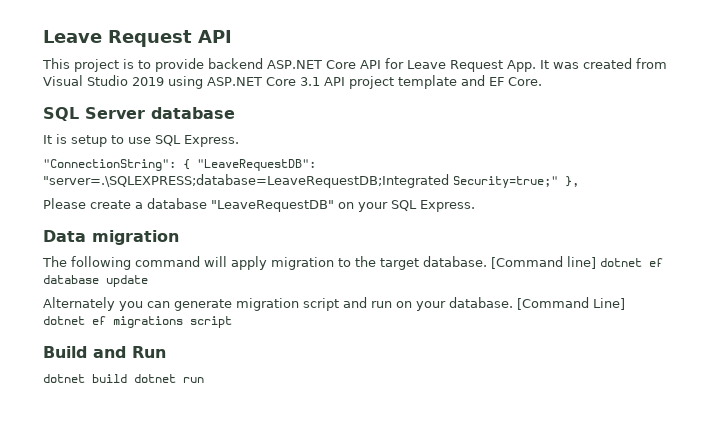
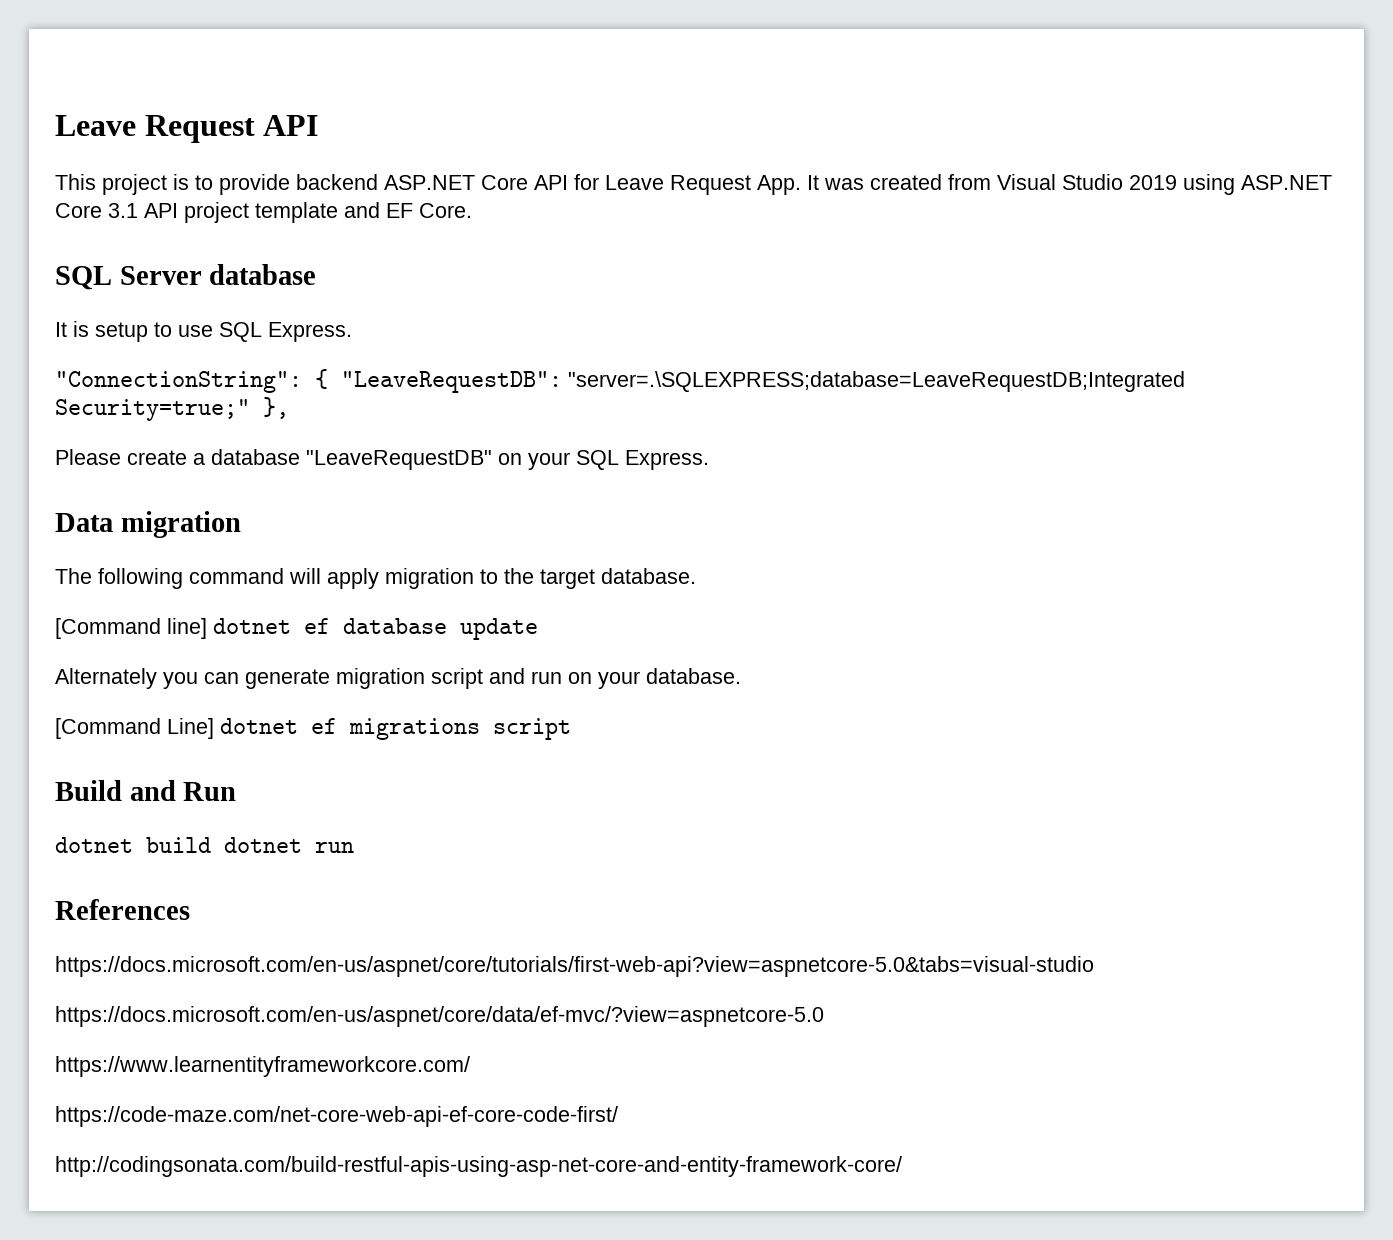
(487, 261) none -> (696, 576) //
(513, 302) none -> (741, 676) //
(204, 380) none -> [55,899,190,920] [55,956,1094,977] [55,1006,824,1027] [55,1056,470,1077] [55,1106,618,1127] [55,1156,902,1177] // References // https://docs.microsoft.com/en-us/aspnet/core/tutorials/first-web-api?view=aspnetcore-5.0&tabs=visual-studio // https://docs.microsoft.com/en-us/aspnet/core/data/ef-mvc/?view=aspnetcore-5.0 // https://www.learnentityframeworkcore.com/ // https://code-maze.com/net-core-web-api-ef-core-code-first/ // http://codingsonata.com/build-restful-apis-using-asp-net-core-and-entity-framework-core/

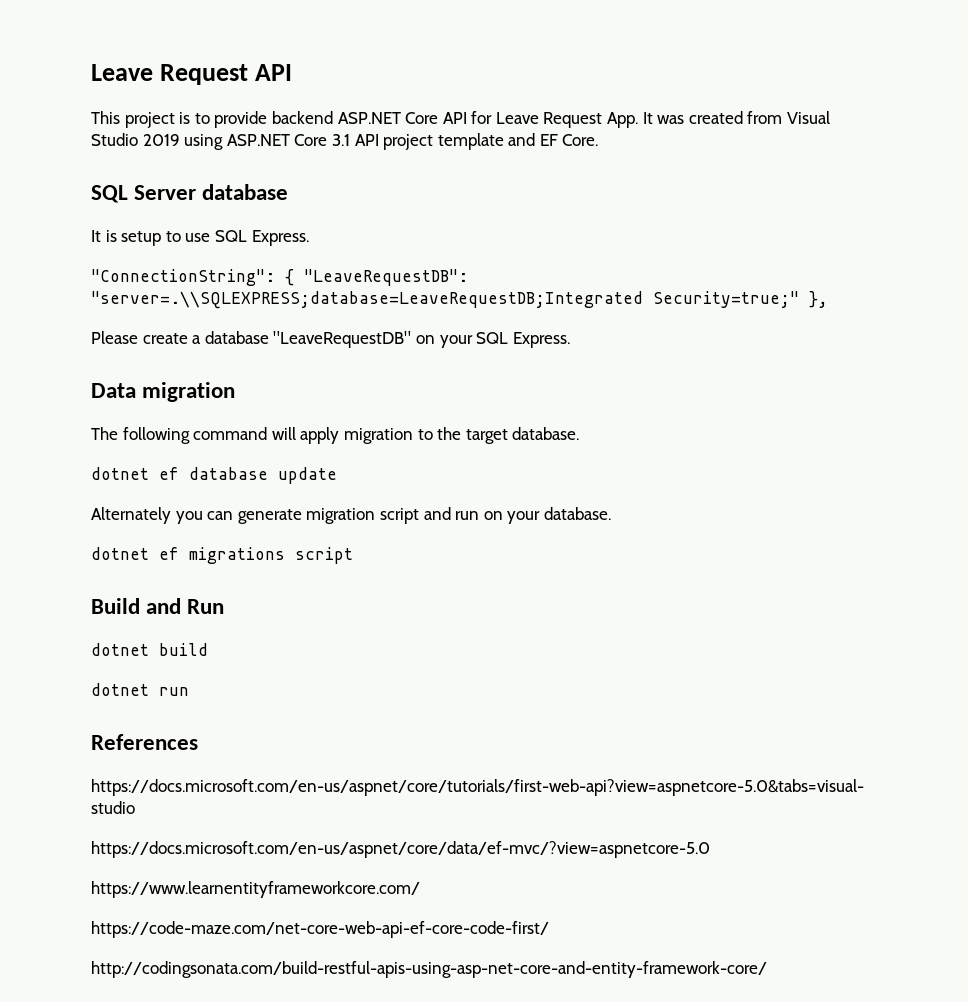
[568,371,1185,392] "server=.\SQLEXPRESS;database=LeaveRequestDB;Integrated -> [91,291,643,309] "server=.\\SQLEXPRESS;database=LeaveRequestDB;Integrated
[55,618,207,639] [Command line] -> (580, 433) none
[55,718,214,739] [Command Line] -> (611, 513) none
(211, 845) none -> (208, 649) //

